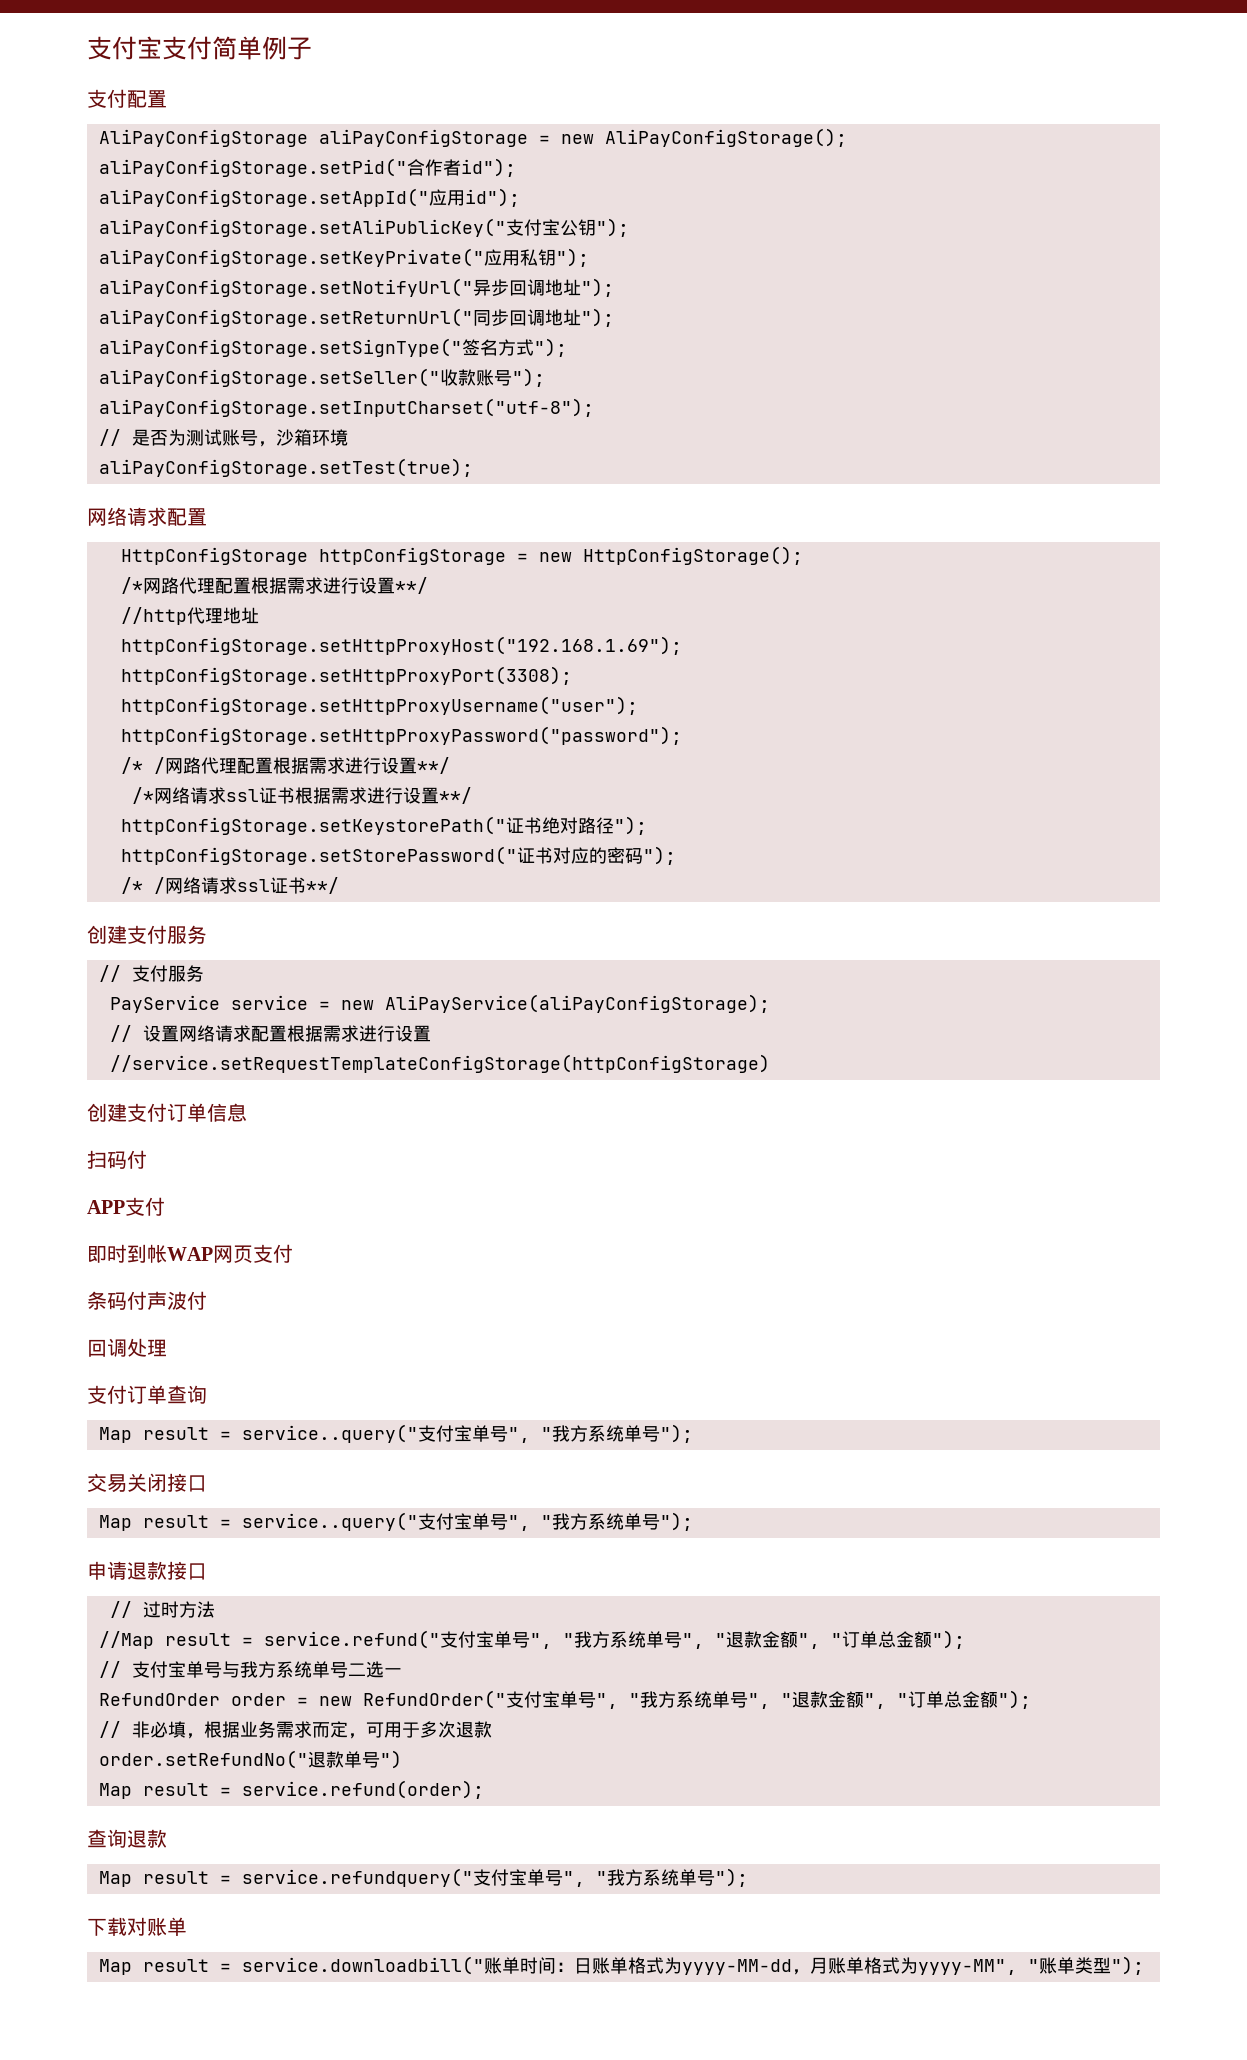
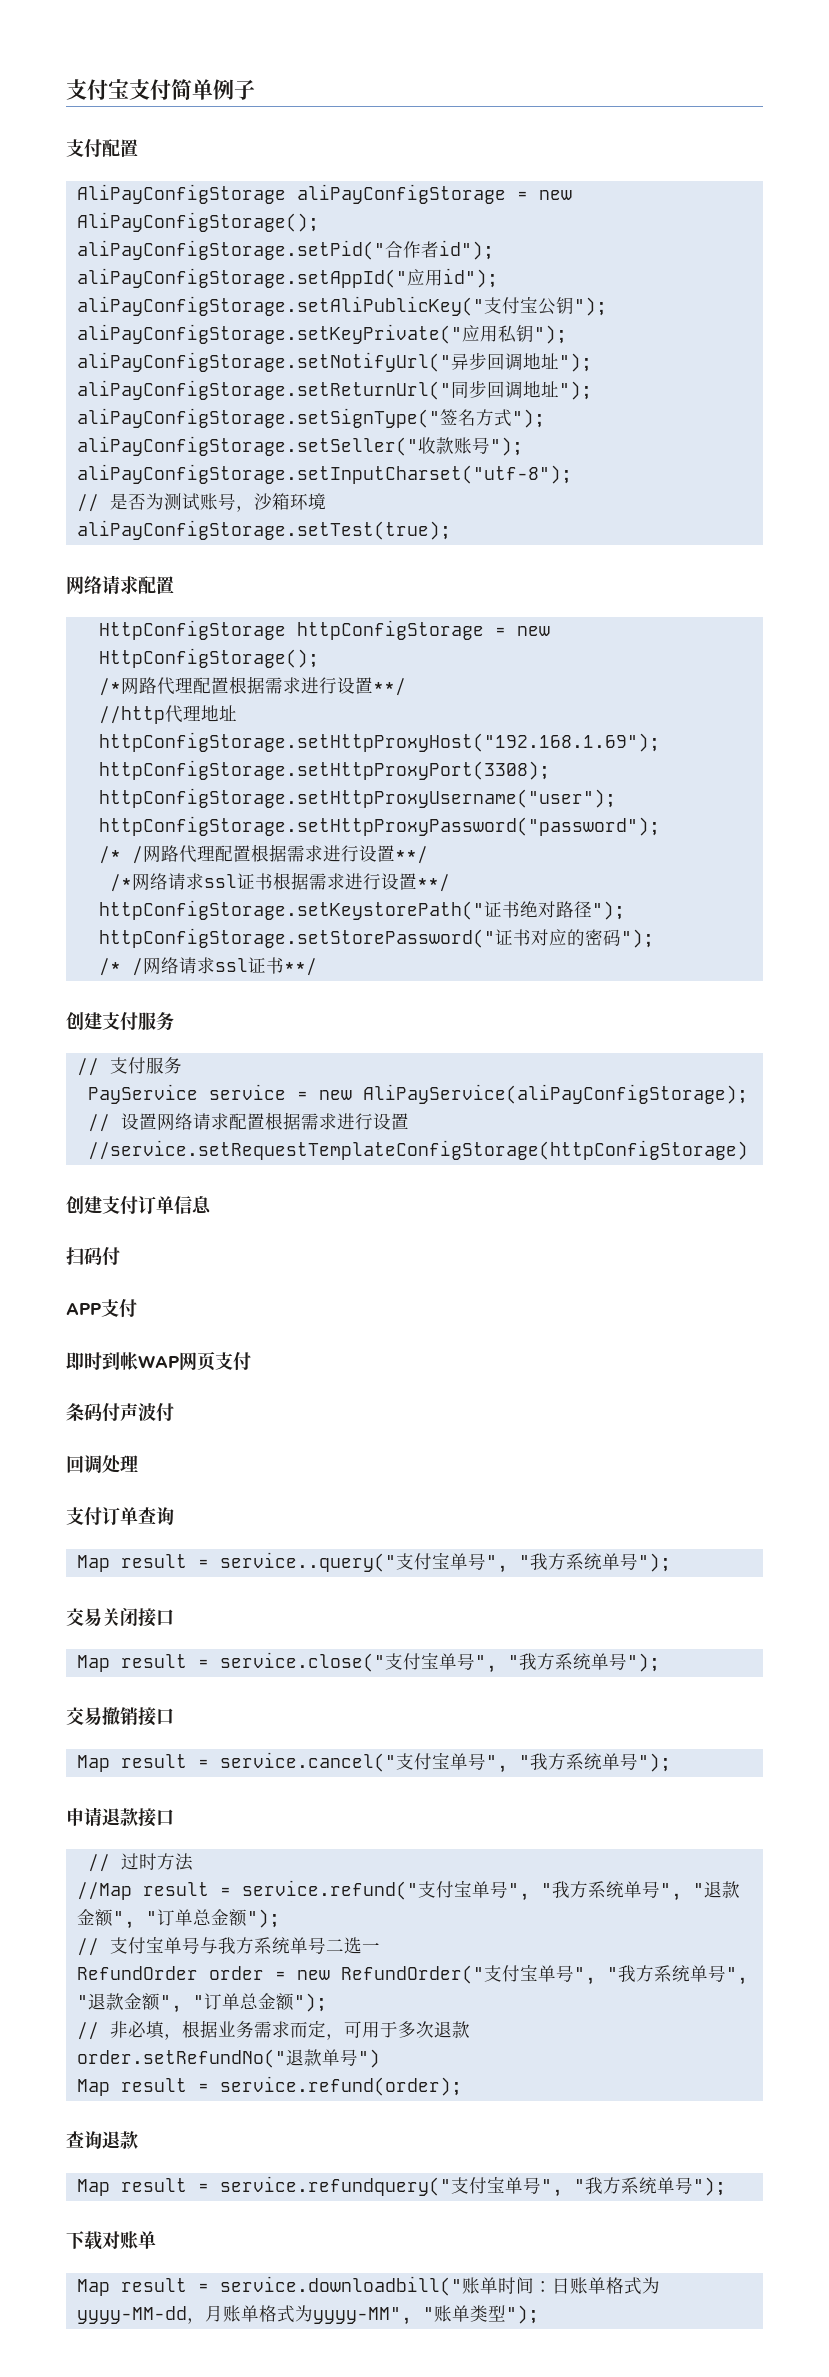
[242,1512,418,1531] service..query(" -> [219,1652,660,1673] [66,1707,174,1726] [76,1752,396,1772] service.close("支付宝单号", "我方系统单号"); // 交易撤销接口 // Map result = service.cancel("

